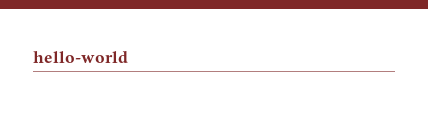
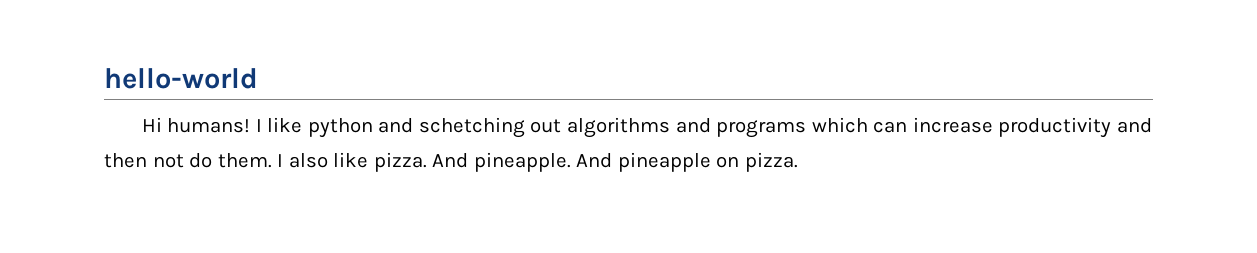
(128, 57) none -> [141,117,1152,138] [104,152,798,172] // Hi humans! I like python and schetching out algorithms and programs which can increase productivity and then not do them. I also like pizza. And pineapple. And pineapple on pizza.

